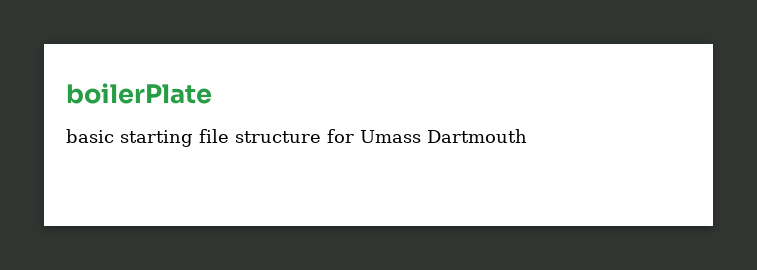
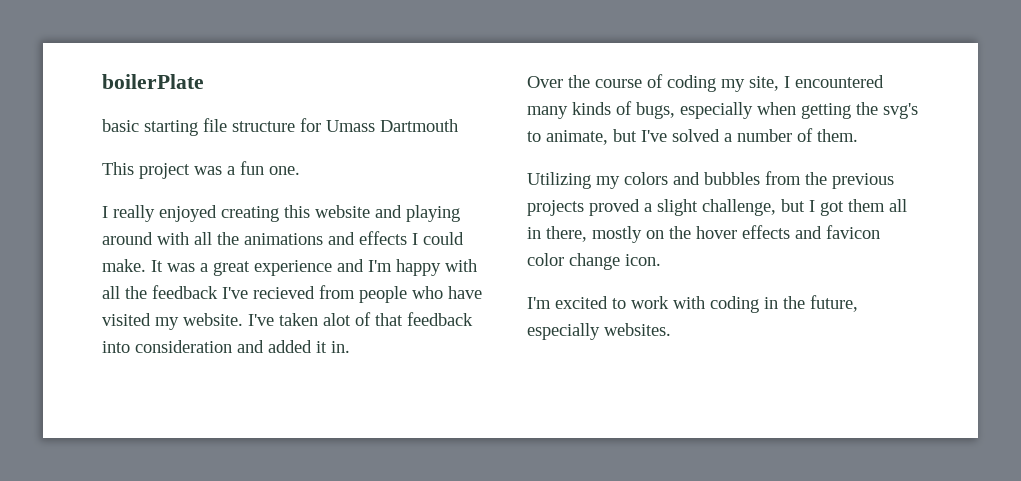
(527, 136) none -> [102,161,300,179] [102,205,460,222] [102,231,464,245] [102,259,477,276] [102,285,482,303] [102,312,473,330] [102,340,350,353] [527,74,884,92] [527,101,918,119] [527,128,858,145] [527,171,894,189] [527,199,907,216] [527,225,880,243] [527,253,661,270] [527,295,858,313] [527,323,671,340] // This project was a fun one. // I really enjoyed creating this website and playing around with all the animations and effects I could make. It was a great experience and I'm happy with all the feedback I've recieved from people who have visited my website. I've taken alot of that feedback into consideration and added it in. // Over the course of coding my site, I encountered many kinds of bugs, especially when getting the svg's to animate, but I've solved a number of them. // Utilizing my colors and bubbles from the previous projects proved a slight challenge, but I got them all in there, mostly on the hover effects and favicon color change icon. // I'm excited to work with coding in the future, especially websites.

